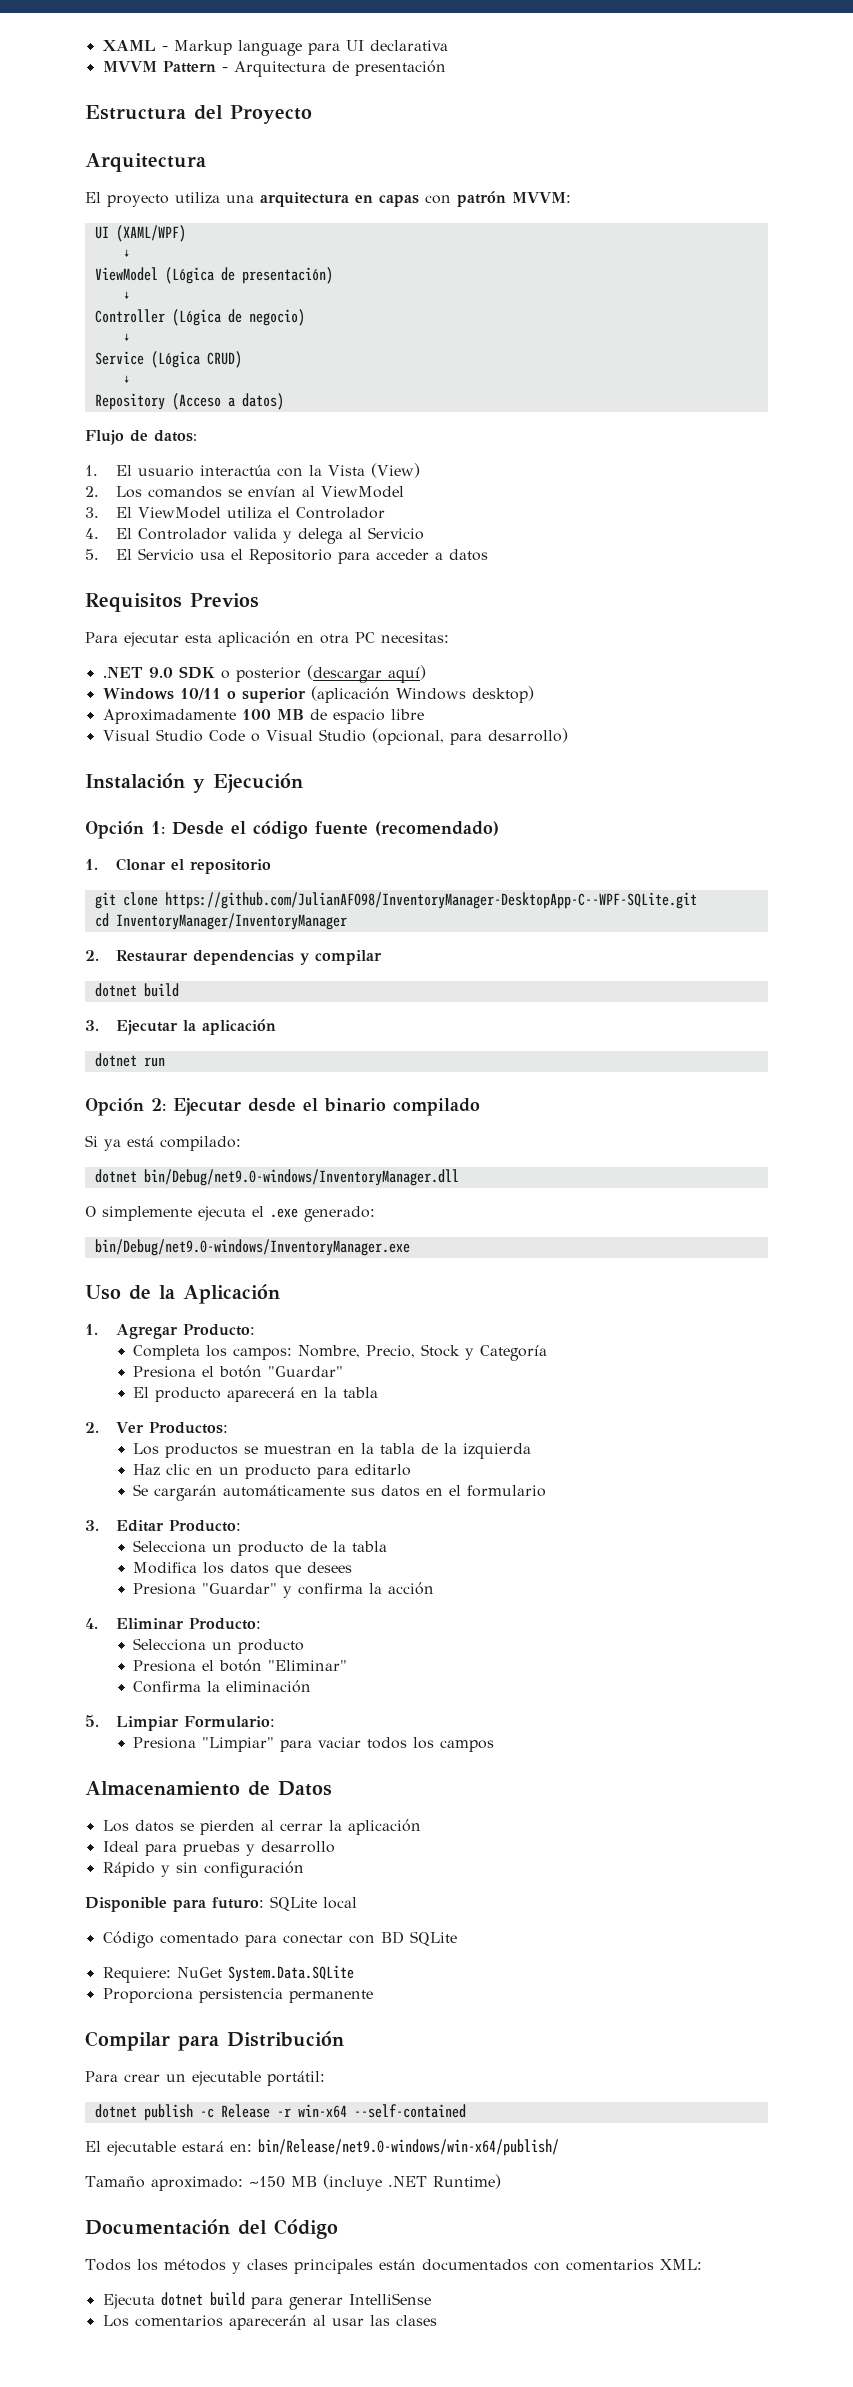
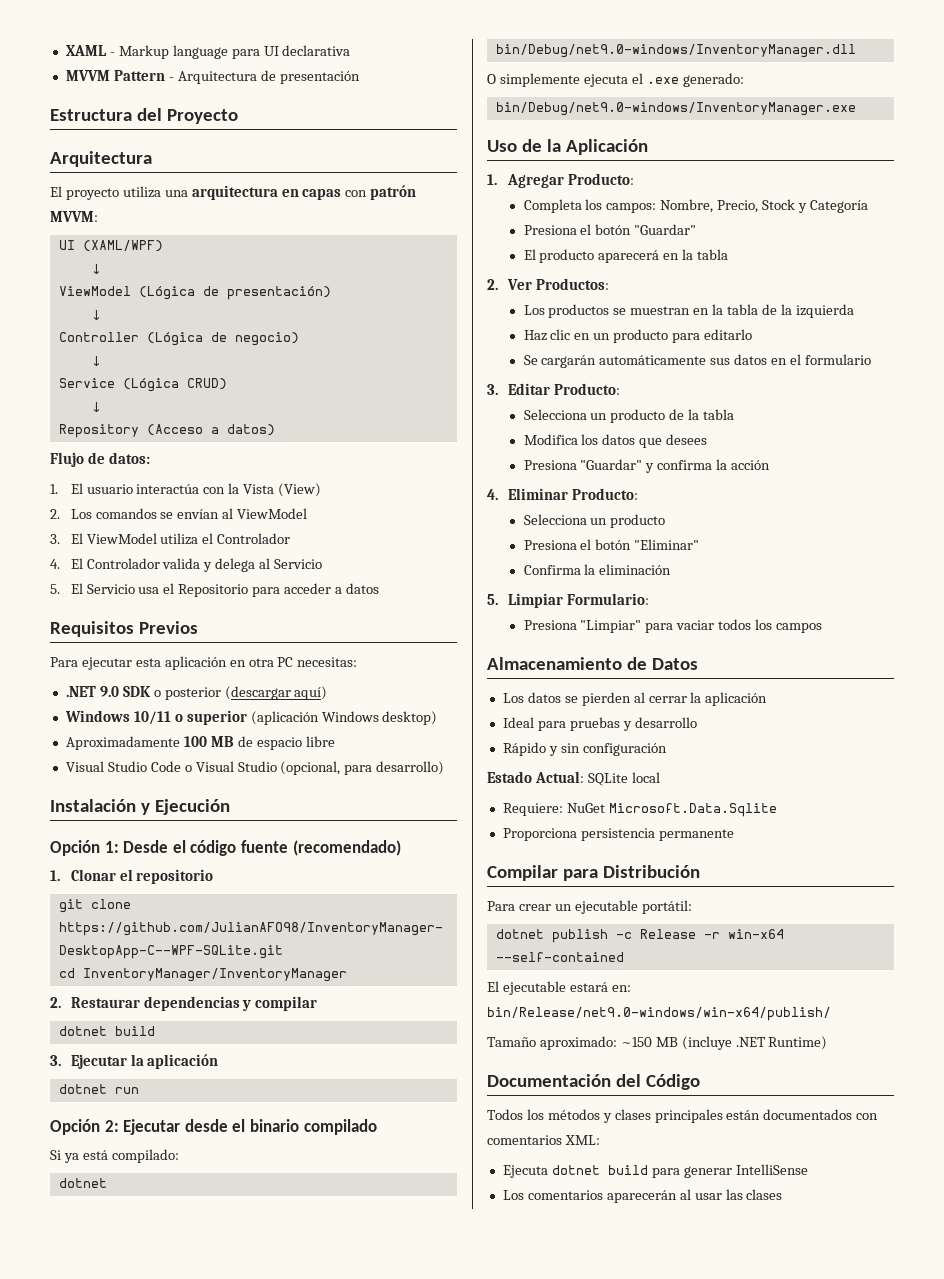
[85,1897,264,1912] Disponible para futuro: -> [487,771,584,783] Estado Actual:
[102,1931,457,1948] // Código comentado para conectar con BD SQLite -> (660, 777) none
[227,1965,354,1982] System.Data.SQLite -> [608,803,777,817] Microsoft.Data.Sqlite

